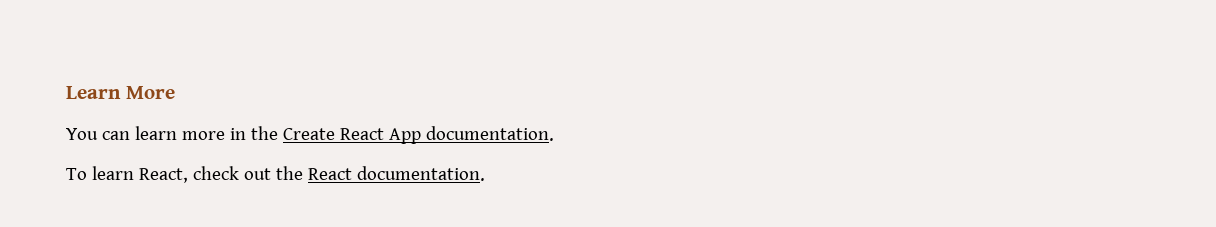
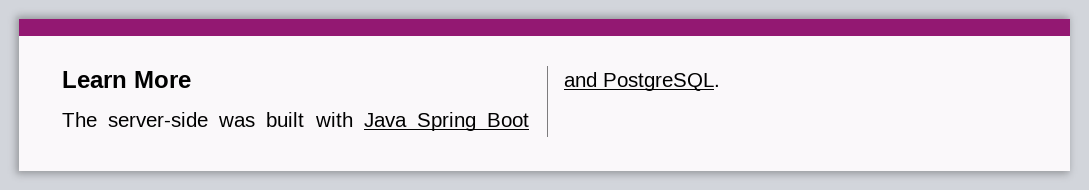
[66,126,554,144] [66,166,485,183] You can learn more in the Create React App documentation. // To learn React, check out the React documentation. -> [62,112,529,131] [564,72,720,91] The server-side was built with Java Spring Boot and PostgreSQL.

